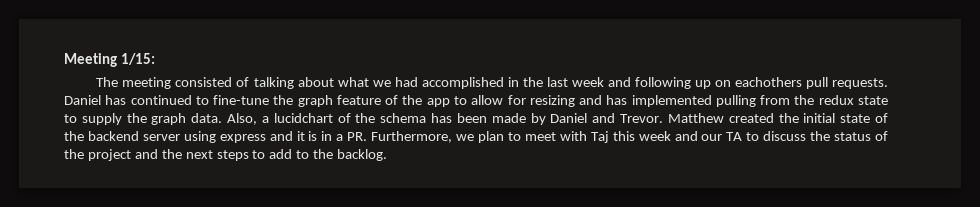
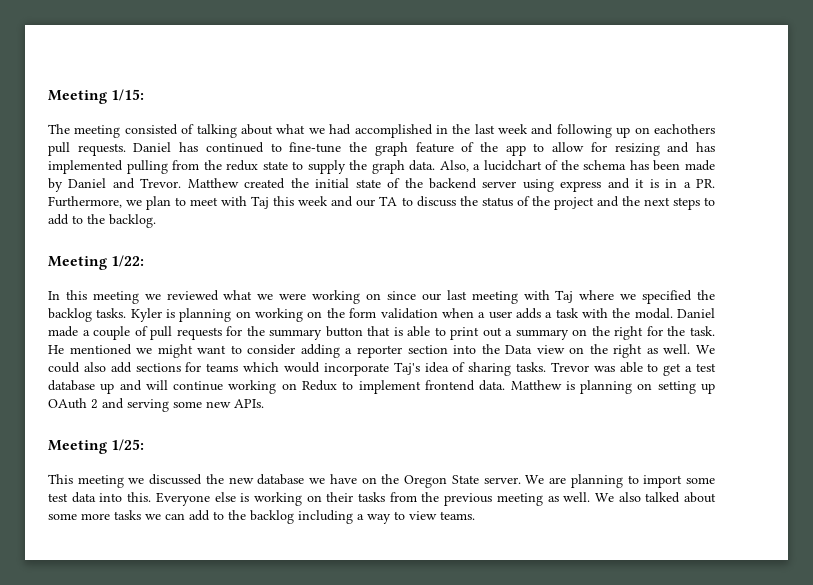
(388, 155) none -> [48,255,145,270] [48,290,716,304] [48,308,716,322] [48,326,715,340] [48,344,715,358] [48,362,717,376] [48,380,715,394] [48,398,264,412] [48,439,145,454] [48,474,715,488] [48,492,717,506] [48,510,475,524] // Meeting 1/22: // In this meeting we reviewed what we were working on since our last meeting with Taj where we specified the backlog tasks. Kyler is planning on working on the form validation when a user adds a task with the modal. Daniel made a couple of pull requests for the summary button that is able to print out a summary on the right for the task. He mentioned we might want to consider adding a reporter section into the Data view on the right as well. We could also add sections for teams which would incorporate Taj's idea of sharing tasks. Trevor was able to get a test database up and will continue working on Redux to implement frontend data. Matthew is planning on setting up OAuth 2 and serving some new APIs. // Meeting 1/25: // This meeting we discussed the new database we have on the Oregon State server. We are planning to import some test data into this. Everyone else is working on their tasks from the previous meeting as well. We also talked about some more tasks we can add to the backlog including a way to view teams.

